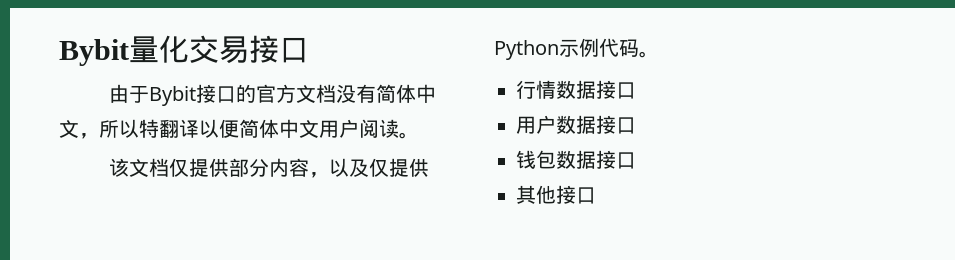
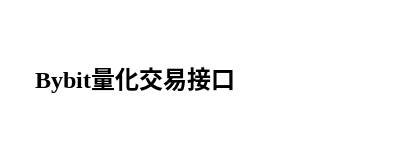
[109,84,437,106] [59,119,419,139] [109,158,430,178] [494,38,659,60] [516,80,636,99] [516,115,636,134] [516,150,636,169] [516,185,596,204] // 由于Bybit接口的官方文档没有简体中文，所以特翻译以便简体中文用户阅读。 // 该文档仅提供部分内容，以及仅提供Python示例代码。 // 行情数据接口 // 用户数据接口 // 钱包数据接口 // 其他接口 -> (235, 80) none

